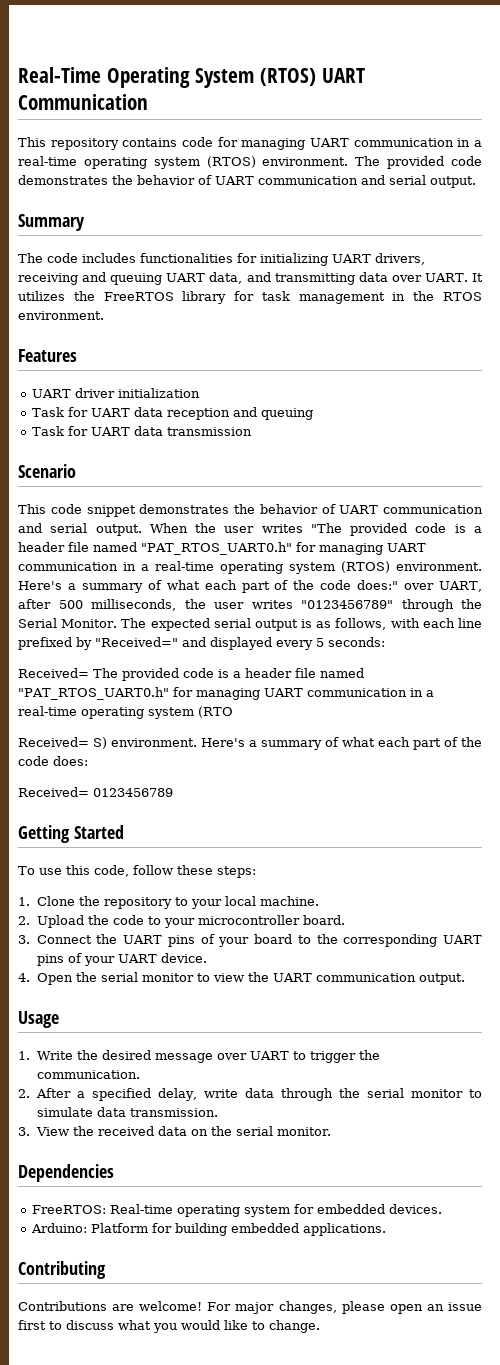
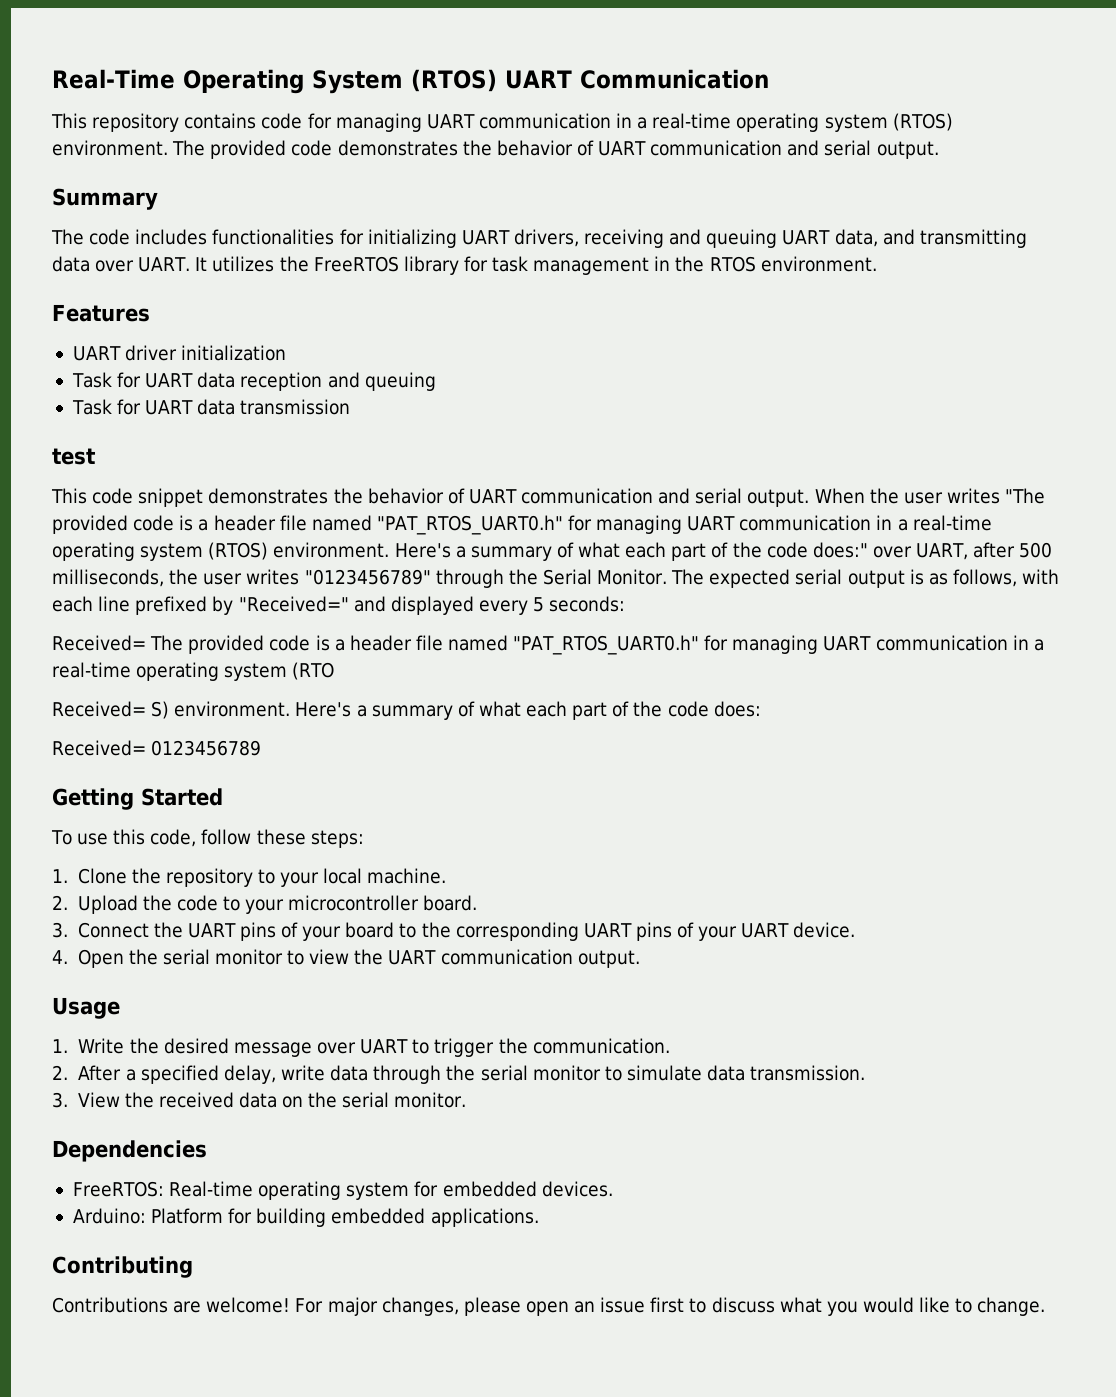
[18,464,76,478] Scenario -> [52,448,96,465] test

